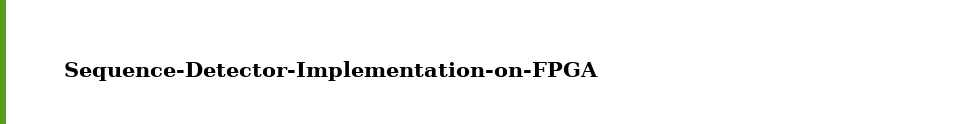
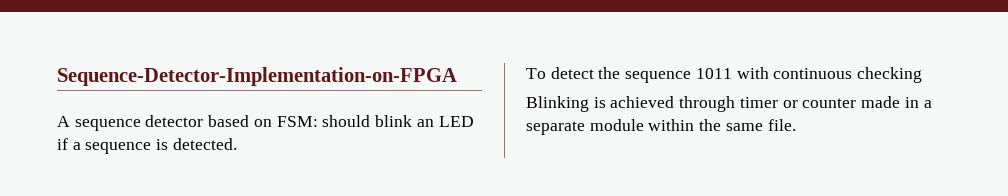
(598, 71) none -> [57,115,474,131] [57,138,237,154] [526,67,923,83] [526,96,932,112] [526,119,796,135] // A sequence detector based on FSM: should blink an LED if a sequence is detected. // To detect the sequence 1011 with continuous checking // Blinking is achieved through timer or counter made in a separate module within the same file.

